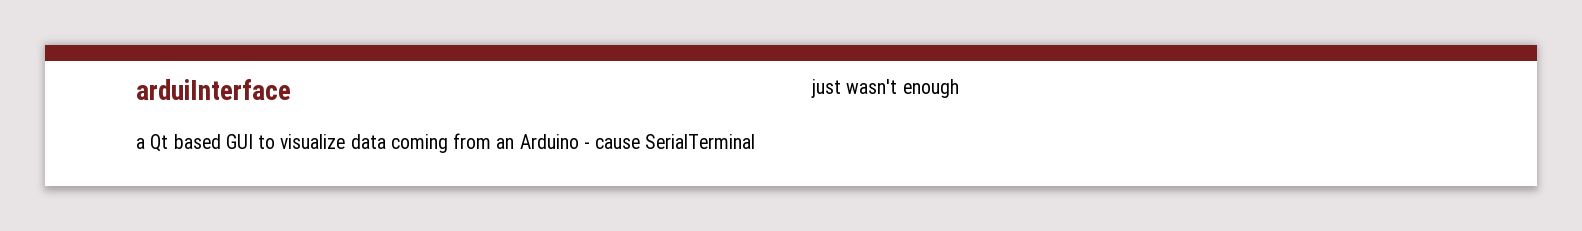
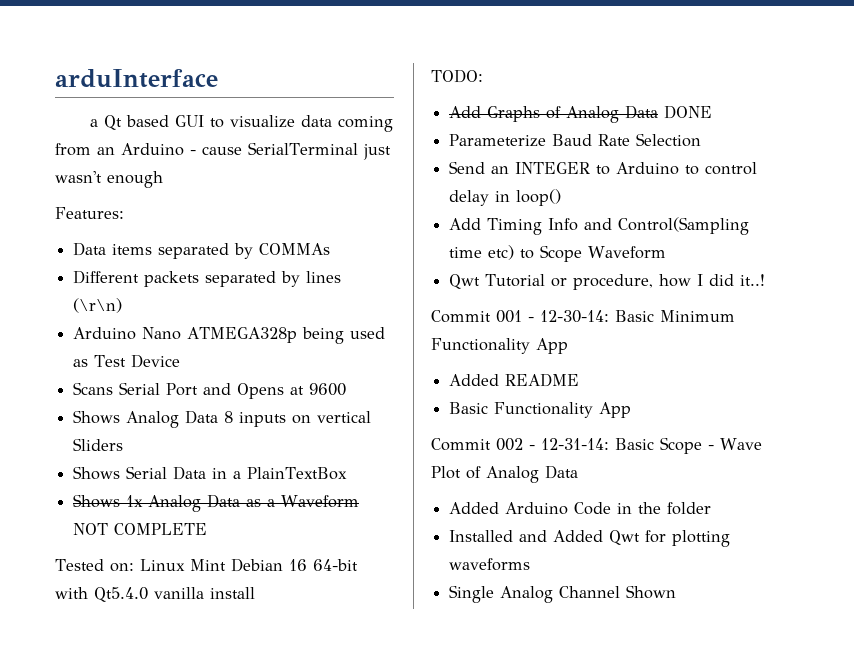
[136,79,291,100] arduiInterface -> [55,69,218,88] arduInterface
(959, 88) none -> [55,207,124,219] [73,242,331,259] [73,270,342,287] [73,298,123,313] [73,327,386,344] [73,354,181,368] [73,382,347,399] [73,410,372,428] [73,438,124,451] [73,466,348,480] [73,494,360,512] [73,523,208,535] [55,558,358,572] [55,587,255,602] [431,69,483,83] [449,105,713,123] [449,133,702,147] [449,161,758,175] [449,189,562,206] [449,217,750,235] [449,245,667,262] [449,274,766,290] [431,310,735,323] [431,338,568,354] [449,373,580,387] [449,402,632,418] [431,437,762,454] [431,465,578,483] [449,502,712,515] [449,530,731,547] [449,558,531,571] [449,585,677,603] // Features: // Data items separated by COMMAs // Different packets separated by lines (\r\n) // Arduino Nano ATMEGA328p being used as Test Device // Scans Serial Port and Opens at 9600 // Shows Analog Data 8 inputs on vertical Sliders // Shows Serial Data in a PlainTextBox // Shows 1x Analog Data as a Waveform NOT COMPLETE // Tested on: Linux Mint Debian 16 64-bit with Qt5.4.0 vanilla install // TODO: // Add Graphs of Analog Data DONE // Parameterize Baud Rate Selection // Send an INTEGER to Arduino to control delay in loop() // Add Timing Info and Control(Sampling time etc) to Scope Waveform // Qwt Tutorial or procedure, how I did it..! // Commit 001 - 12-30-14: Basic Minimum Functionality App // Added README // Basic Functionality App // Commit 002 - 12-31-14: Basic Scope - Wave Plot of Analog Data // Added Arduino Code in the folder // Installed and Added Qwt for plotting waveforms // Single Analog Channel Shown

